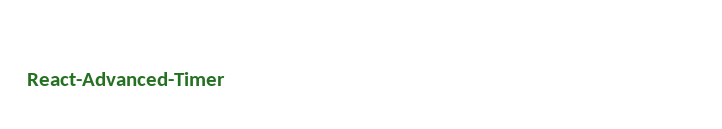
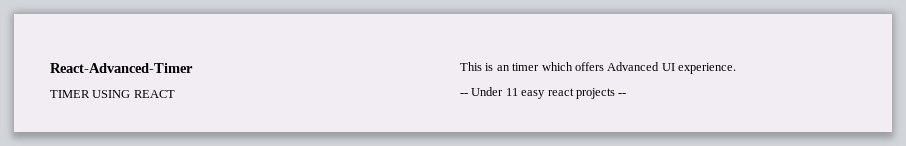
(225, 79) none -> [50,90,175,98] [460,62,736,74] [460,87,627,99] // TIMER USING REACT // This is an timer which offers Advanced UI experience. // -- Under 11 easy react projects --

